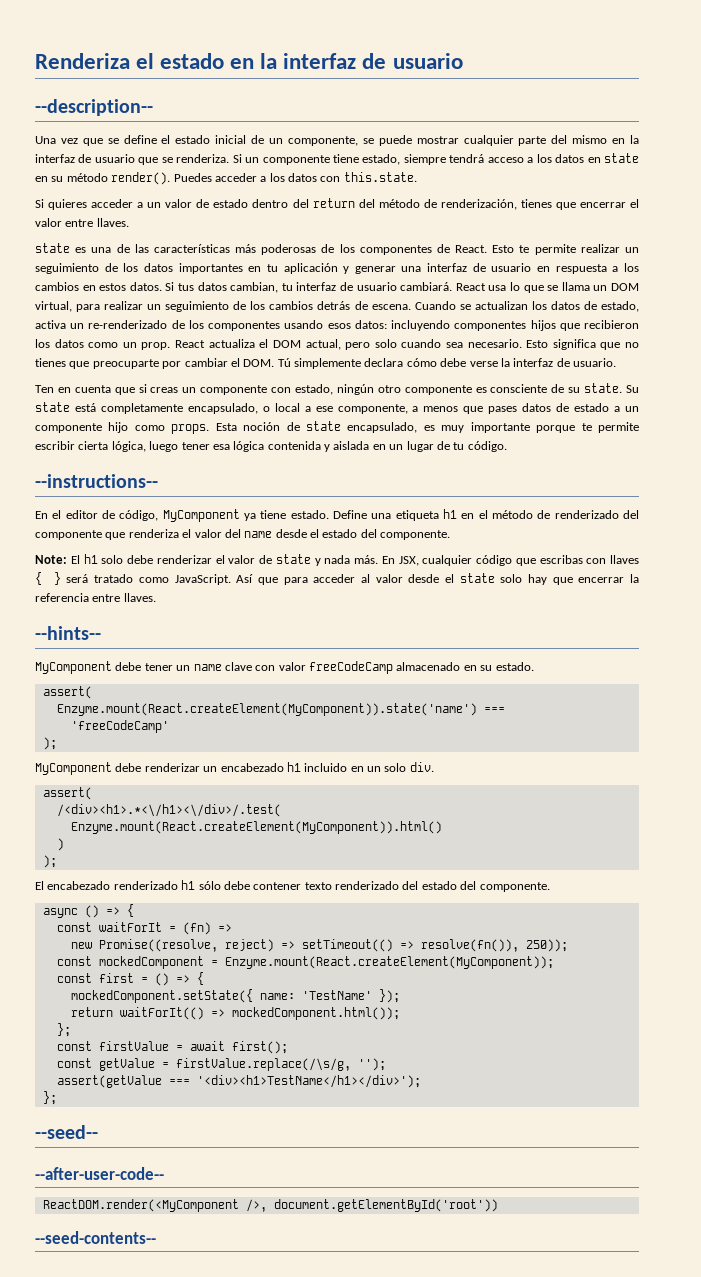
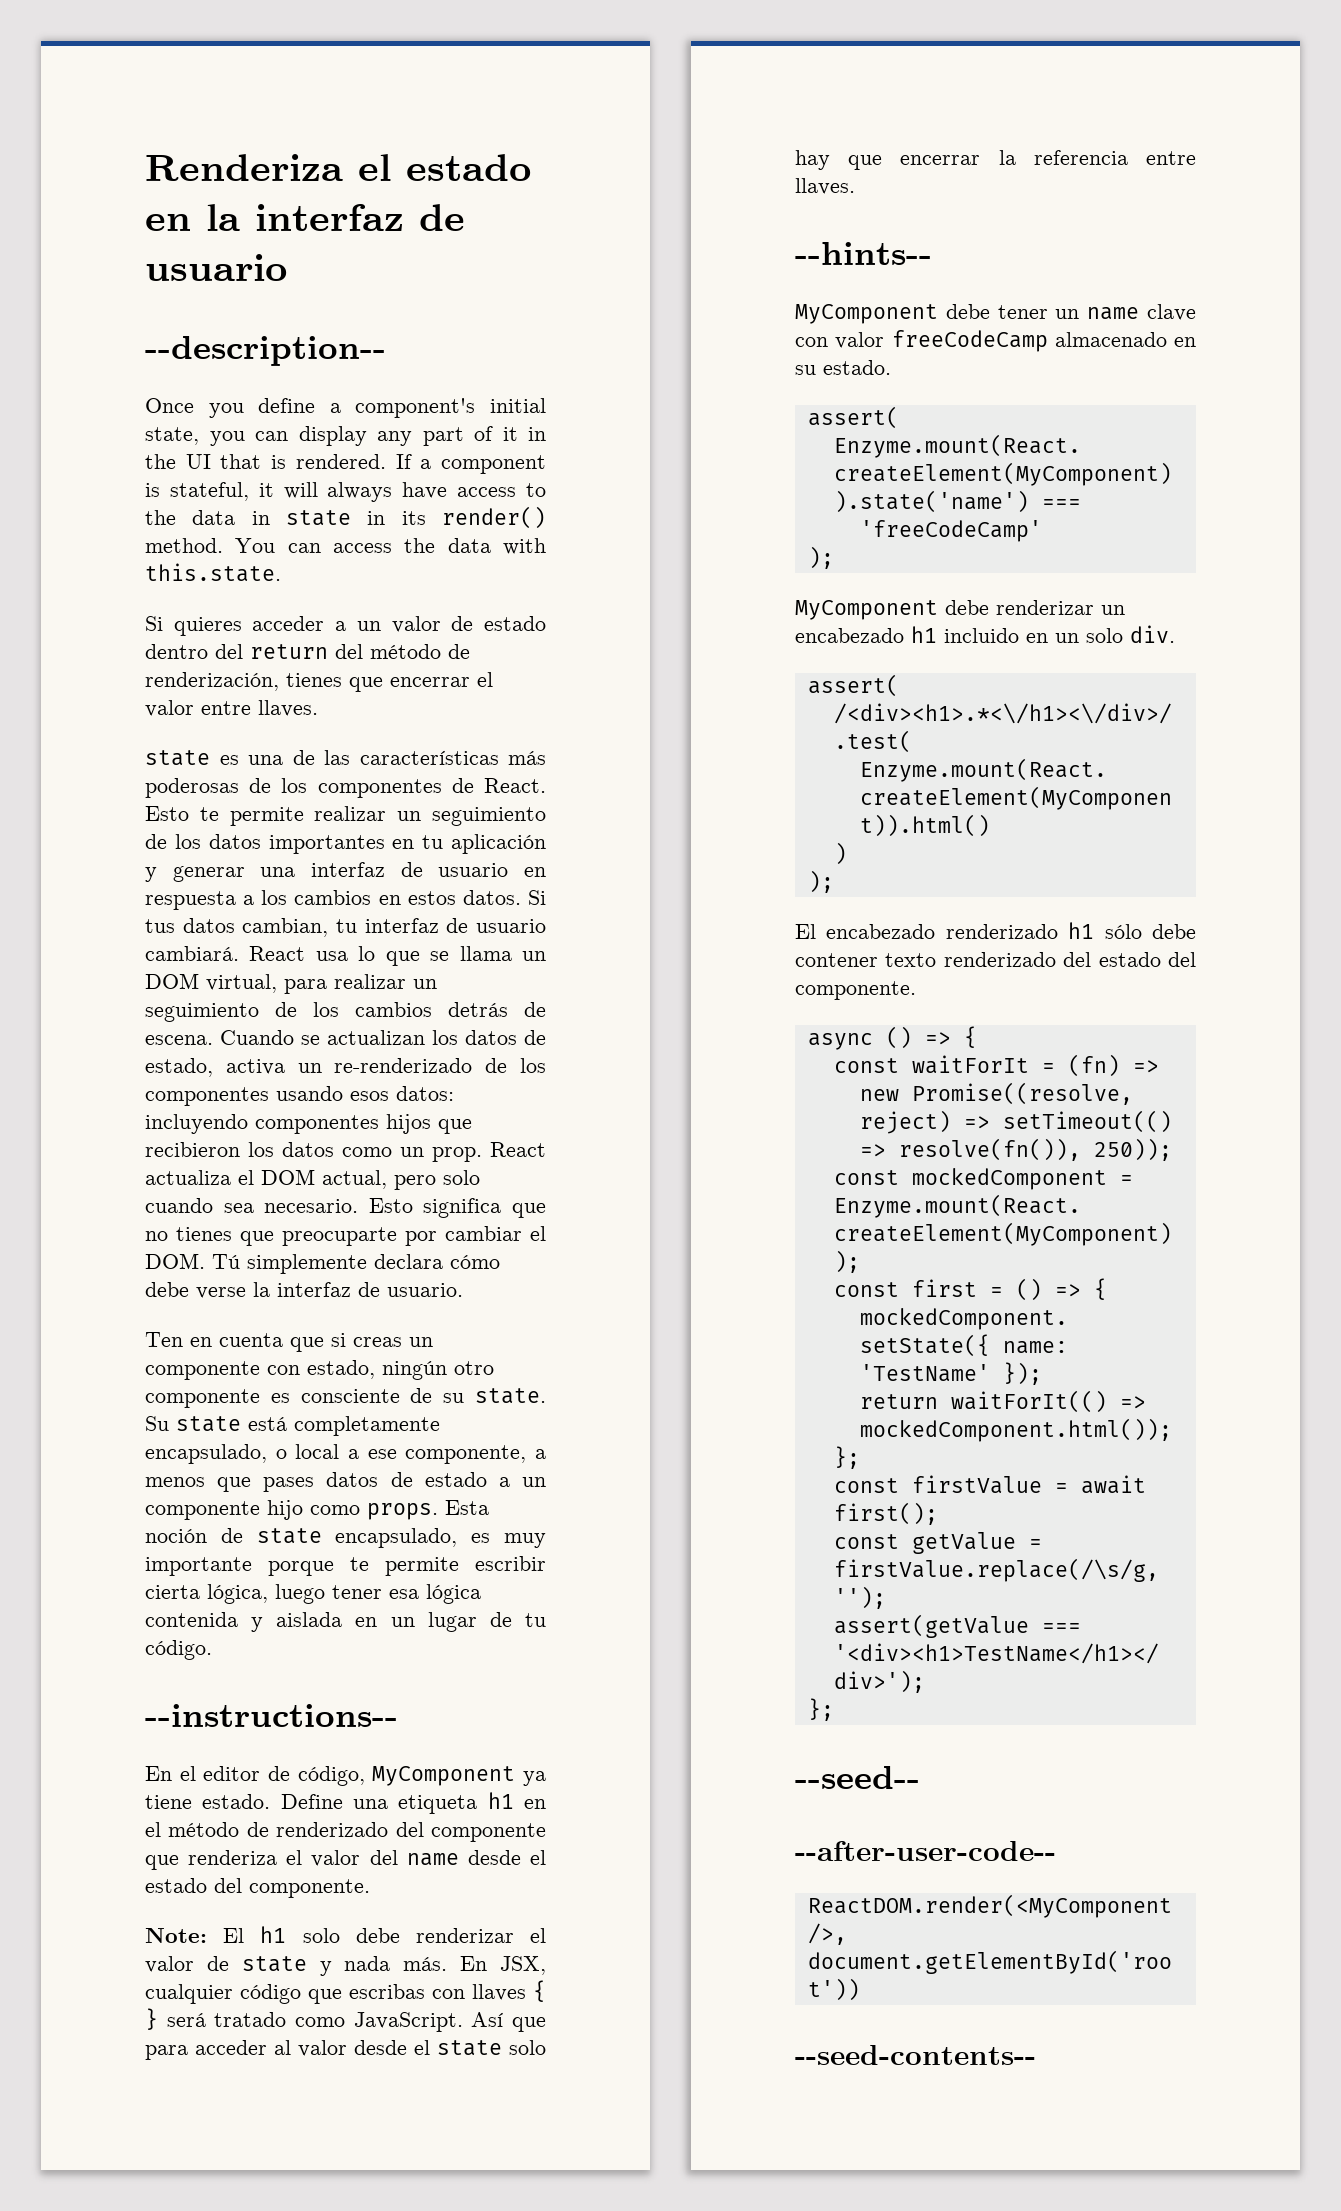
[35,135,640,146] [35,153,640,165] [35,172,341,185] Una vez que se define el estado inicial de un componente, se puede mostrar cualquier parte del mismo en la interfaz de usuario que se renderiza. Si un componente tiene estado, siempre tendrá acceso a los datos en state en su método render(). Puedes acceder a los datos con -> [145,398,546,418] [145,426,546,446] [145,454,546,474] [145,482,546,502] [145,506,546,529] [145,538,546,555] Once you define a component's initial state, you can display any part of it in the UI that is rendered. If a component is stateful, it will always have access to the data in state in its render() method. You can access the data with

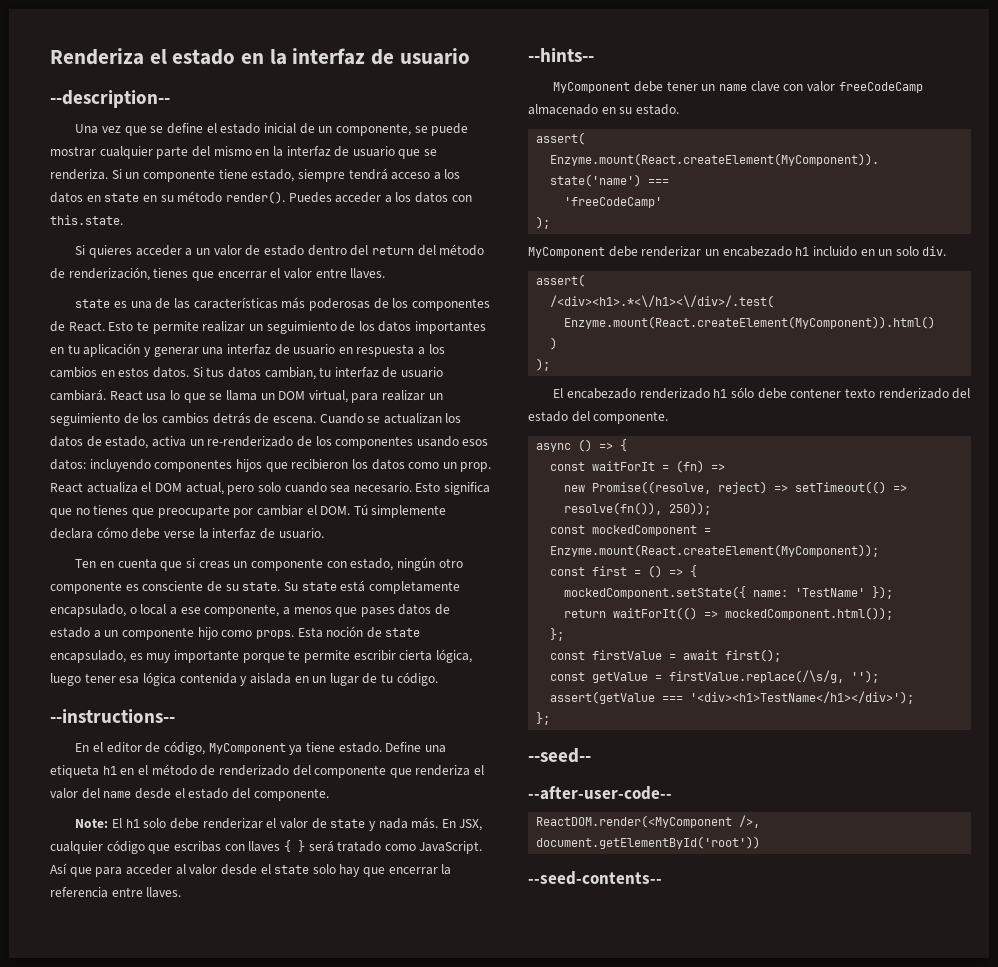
[145,398,546,418] [145,426,546,446] [145,454,546,474] [145,482,546,502] [145,506,546,529] [145,538,546,555] Once you define a component's initial state, you can display any part of it in the UI that is rendered. If a component is stateful, it will always have access to the data in state in its render() method. You can access the data with -> [75,123,469,136] [50,146,438,159] [50,168,461,182] [50,191,472,204] Una vez que se define el estado inicial de un componente, se puede mostrar cualquier parte del mismo en la interfaz de usuario que se renderiza. Si un componente tiene estado, siempre tendrá acceso a los datos en state en su método render(). Puedes acceder a los datos con

